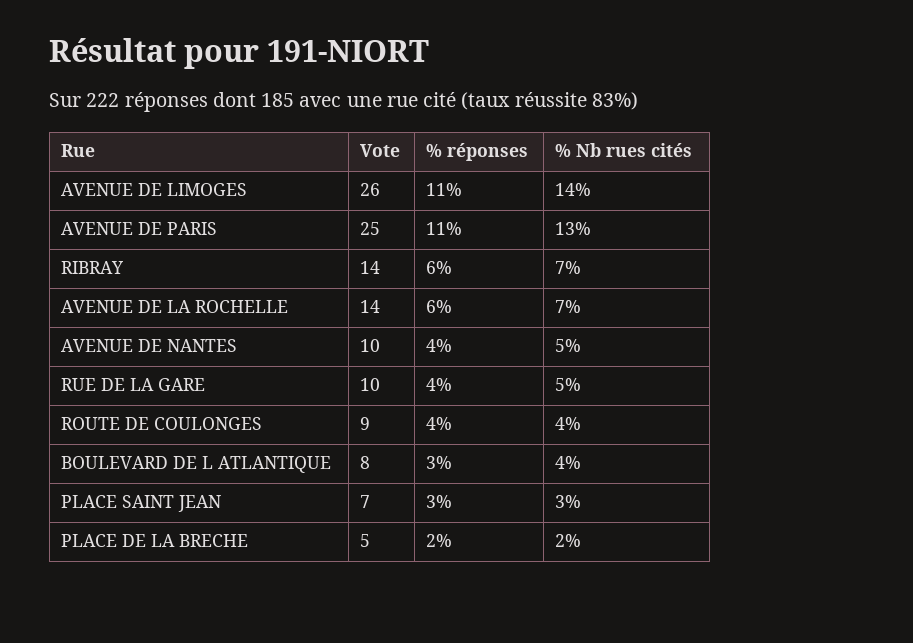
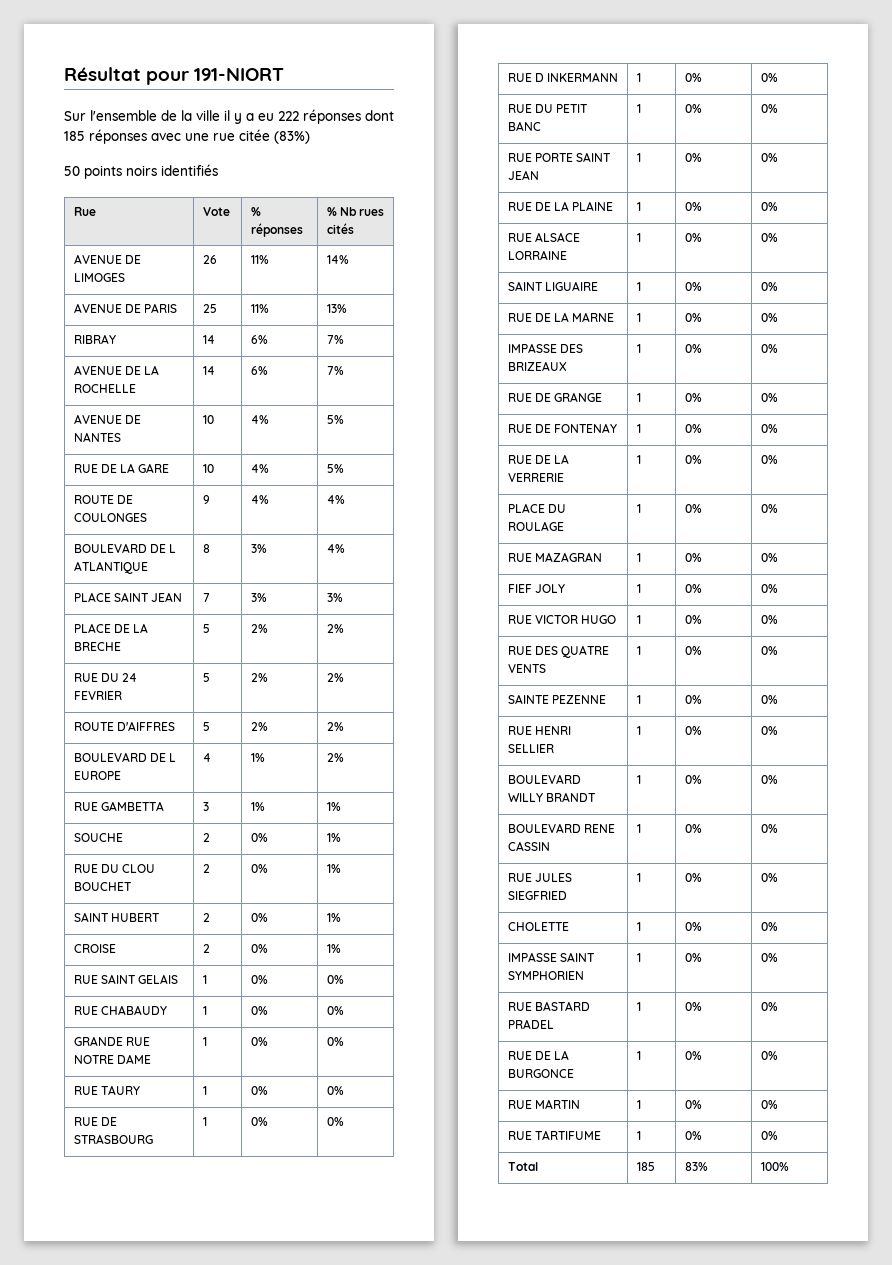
(81, 100) none -> [90,110,274,124] l'ensemble de la ville il y a eu
(295, 100) none -> [89,129,147,144] réponses
[423,92,638,110] cité (taux réussite 83%) -> [239,129,310,144] [64,164,218,179] citée (83%) // 50 points noirs identifiés
(582, 540) none -> [73,673,138,682] [73,691,122,700] [202,673,210,682] [250,673,268,682] [326,673,344,682] [73,721,175,731] [202,722,210,731] [250,722,268,731] [326,722,344,731] [73,752,177,762] [73,771,121,780] [202,753,211,762] [250,753,265,762] [326,753,344,762] [73,801,164,811] [202,802,209,811] [250,802,265,811] [326,802,341,811] [73,833,123,842] [202,833,210,842] [250,833,268,842] [326,833,341,842] [73,864,156,873] [73,882,132,891] [202,864,210,873] [250,864,268,873] [326,864,341,873] [73,912,160,922] [202,913,210,922] [250,913,268,922] [326,913,341,922] [73,944,116,953] [202,944,210,953] [250,944,268,953] [326,944,341,953] [73,974,179,984] [202,975,207,984] [250,975,268,984] [326,975,344,984] [73,1005,167,1015] [202,1006,207,1015] [250,1006,268,1015] [326,1006,344,1015] [73,1036,150,1046] [73,1054,151,1064] [202,1037,207,1046] [250,1037,268,1046] [326,1037,344,1046] [73,1085,140,1095] [202,1086,207,1095] [250,1086,268,1095] [326,1086,344,1095] [73,1117,117,1126] [73,1134,153,1144] [202,1117,207,1126] [250,1117,268,1126] [326,1117,344,1126] [507,72,619,82] [636,73,641,82] [684,73,702,82] [760,73,778,82] [507,104,589,113] [507,121,541,131] [636,104,641,113] [684,104,702,113] [760,104,778,113] [507,152,612,162] [507,170,539,180] [636,153,641,162] [684,153,702,162] [760,153,778,162] [507,201,614,211] [636,202,641,211] [684,202,702,211] [760,202,778,211] [507,232,580,242] [507,250,567,260] [636,233,641,242] [684,233,702,242] [760,233,778,242] [507,281,598,291] [636,282,641,291] [684,282,702,291] [760,282,778,291] [507,312,615,322] [636,313,641,322] [684,313,702,322] [760,313,778,322] [507,343,583,353] [507,361,567,371] [636,344,641,353] [684,344,702,353] [760,344,778,353] [507,392,603,402] [636,393,641,402] [684,393,702,402] [760,393,778,402] [507,423,618,433] [636,424,641,433] [684,424,702,433] [760,424,778,433] [507,454,570,464] [507,473,564,482] [636,455,641,464] [684,455,702,464] [760,455,778,464] [507,503,566,513] [507,521,564,531] [636,504,641,513] [684,504,702,513] [760,504,778,513] [507,552,602,562] [636,553,641,562] [684,553,702,562] [760,553,778,562] [507,584,565,593] [636,584,641,593] [684,584,702,593] [760,584,778,593] [507,615,617,624] [636,615,641,624] [684,615,702,624] [760,615,778,624] [507,645,610,658] [507,664,546,673] [636,646,641,655] [684,646,702,655] [760,646,778,655] [507,694,606,704] [636,695,641,704] [684,695,702,704] [760,695,778,704] [507,726,571,735] [507,744,554,753] [636,726,641,735] [684,726,702,735] [760,726,778,735] [507,774,581,784] [507,792,596,802] [636,775,641,784] [684,775,702,784] [760,775,778,784] [507,823,615,833] [507,841,550,851] [636,824,641,833] [684,824,702,833] [760,824,778,833] [507,873,572,882] [507,891,567,900] [636,873,641,882] [684,873,702,882] [760,873,778,882] [507,922,569,931] [636,922,641,931] [684,922,702,931] [760,922,778,931] [507,952,595,962] [507,971,584,980] [636,953,641,962] [684,953,702,962] [760,953,778,962] [507,1001,590,1011] [507,1019,554,1029] [636,1002,641,1011] [684,1002,702,1011] [760,1002,778,1011] [507,1050,570,1060] [507,1069,574,1078] [636,1051,641,1060] [684,1051,702,1060] [760,1051,778,1060] [507,1099,580,1109] [636,1100,641,1109] [684,1100,702,1109] [760,1100,778,1109] [507,1130,601,1140] [636,1131,641,1140] [684,1131,702,1140] [760,1131,778,1140] [507,1162,538,1171] [636,1162,655,1171] [684,1162,708,1171] [760,1162,789,1171] // RUE DU 24 FEVRIER | 5 | 2% | 2% // ROUTE D'AIFFRES | 5 | 2% | 2% // BOULEVARD DE L EUROPE | 4 | 1% | 2% // RUE GAMBETTA | 3 | 1% | 1% // SOUCHE | 2 | 0% | 1% // RUE DU CLOU BOUCHET | 2 | 0% | 1% // SAINT HUBERT | 2 | 0% | 1% // CROISE | 2 | 0% | 1% // RUE SAINT GELAIS | 1 | 0% | 0% // RUE CHABAUDY | 1 | 0% | 0% // GRANDE RUE NOTRE DAME | 1 | 0% | 0% // RUE TAURY | 1 | 0% | 0% // RUE DE STRASBOURG | 1 | 0% | 0% // RUE D INKERMANN | 1 | 0% | 0% // RUE DU PETIT BANC | 1 | 0% | 0% // RUE PORTE SAINT JEAN | 1 | 0% | 0% // RUE DE LA PLAINE | 1 | 0% | 0% // RUE ALSACE LORRAINE | 1 | 0% | 0% // SAINT LIGUAIRE | 1 | 0% | 0% // RUE DE LA MARNE | 1 | 0% | 0% // IMPASSE DES BRIZEAUX | 1 | 0% | 0% // RUE DE GRANGE | 1 | 0% | 0% // RUE DE FONTENAY | 1 | 0% | 0% // RUE DE LA VERRERIE | 1 | 0% | 0% // PLACE DU ROULAGE | 1 | 0% | 0% // RUE MAZAGRAN | 1 | 0% | 0% // FIEF JOLY | 1 | 0% | 0% // RUE VICTOR HUGO | 1 | 0% | 0% // RUE DES QUATRE VENTS | 1 | 0% | 0% // SAINTE PEZENNE | 1 | 0% | 0% // RUE HENRI SELLIER | 1 | 0% | 0% // BOULEVARD WILLY BRANDT | 1 | 0% | 0% // BOULEVARD RENE CASSIN | 1 | 0% | 0% // RUE JULES SIEGFRIED | 1 | 0% | 0% // CHOLETTE | 1 | 0% | 0% // IMPASSE SAINT SYMPHORIEN | 1 | 0% | 0% // RUE BASTARD PRADEL | 1 | 0% | 0% // RUE DE LA BURGONCE | 1 | 0% | 0% // RUE MARTIN | 1 | 0% | 0% // RUE TARTIFUME | 1 | 0% | 0% // Total | 185 | 83% | 100%

